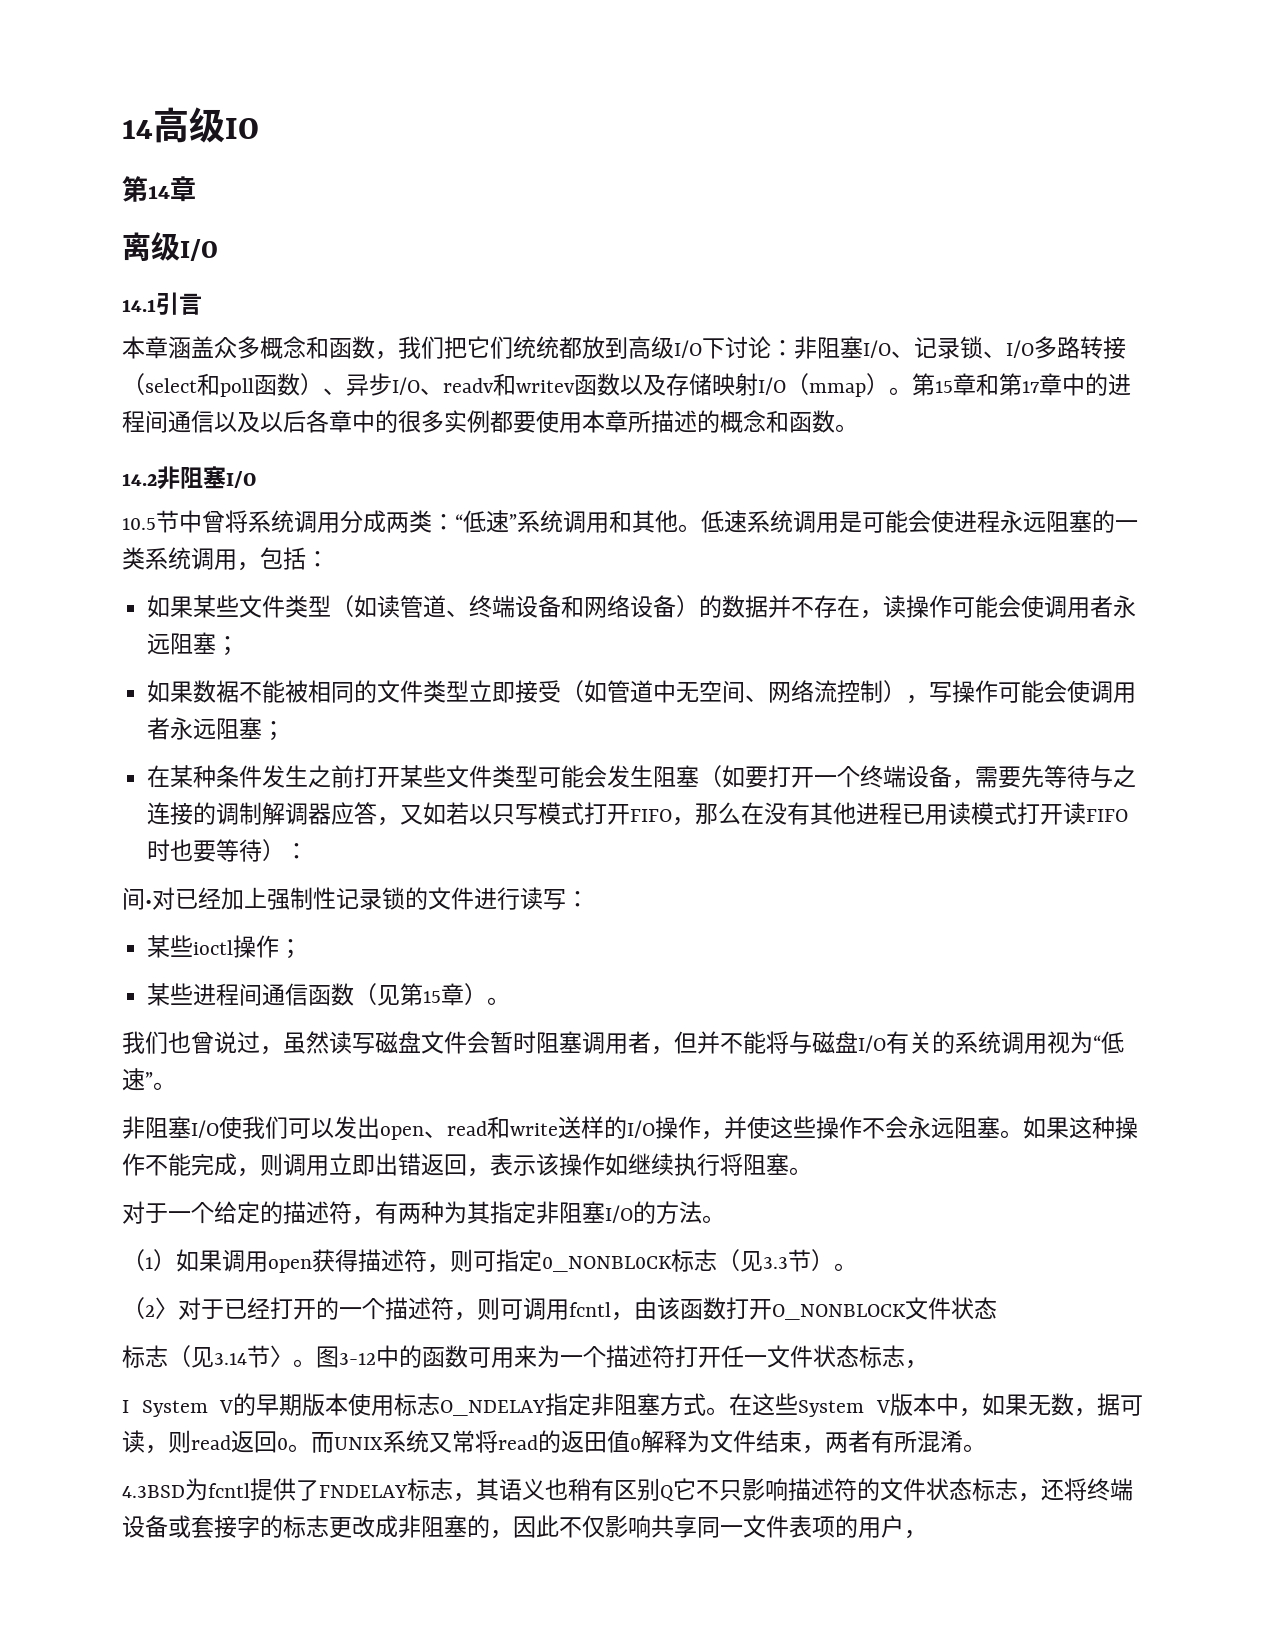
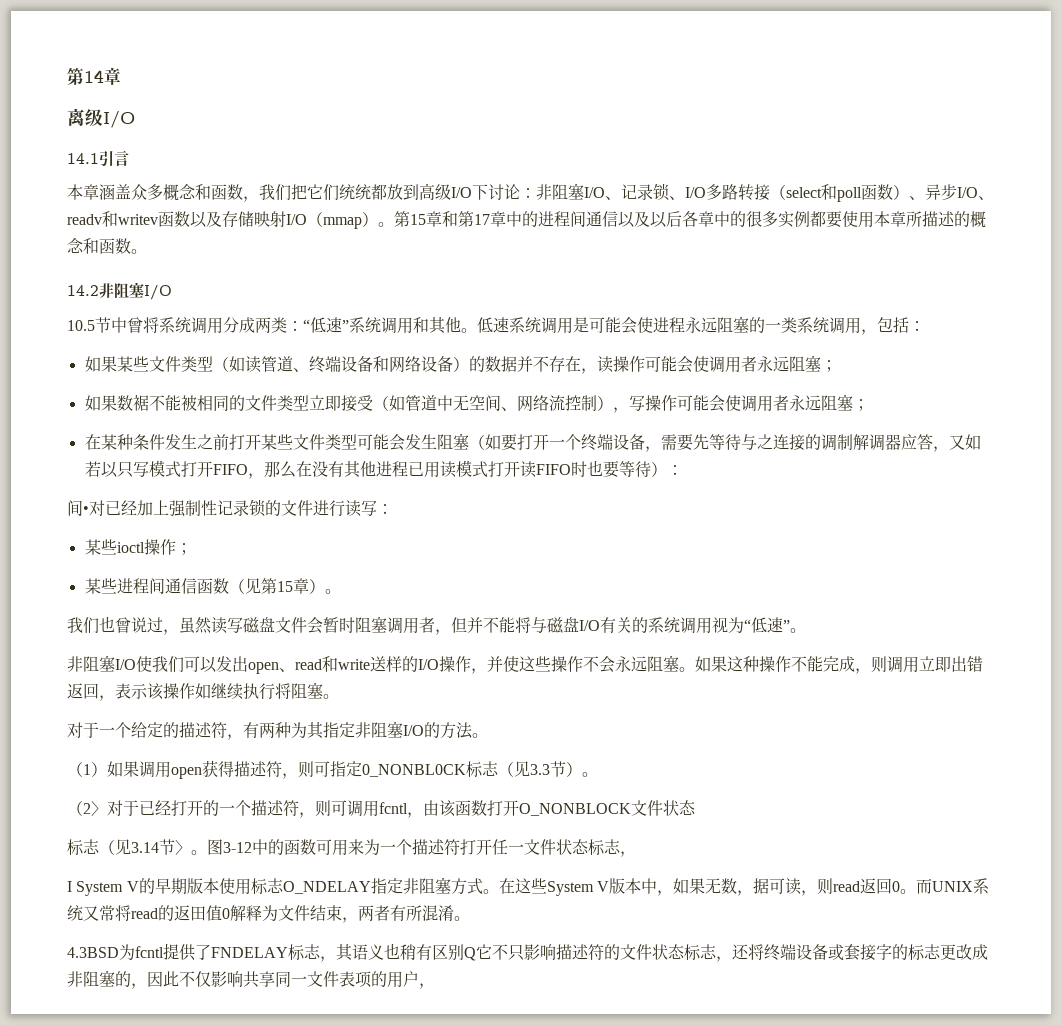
[122,107,259,143] 14高级IO // -> (67, 76) none

